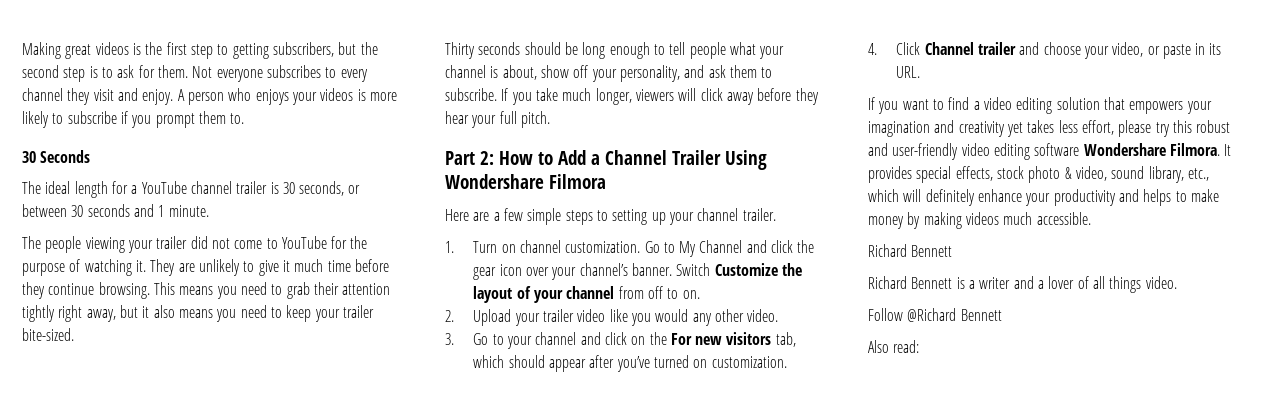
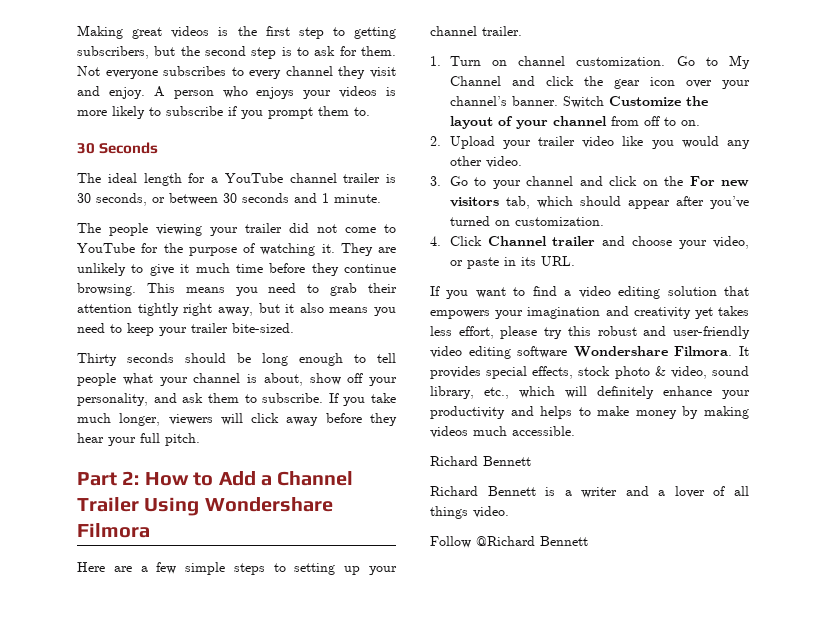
[868,340,920,353] // Also read: -> (588, 541) none

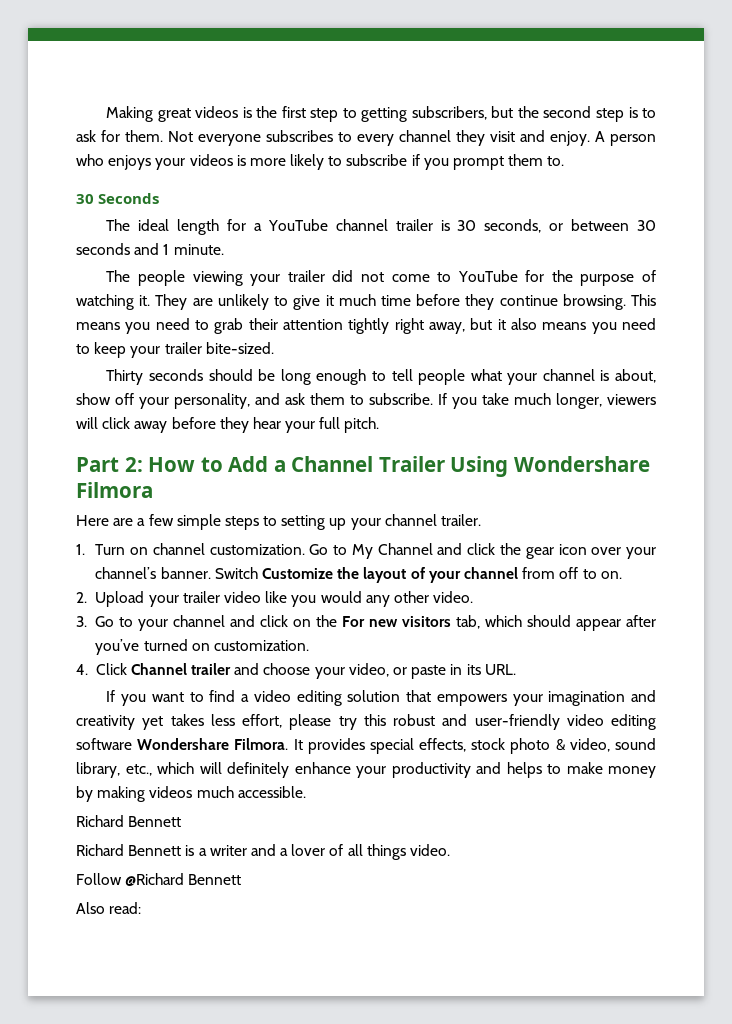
(588, 541) none -> [76,902,142,914] // Also read:

